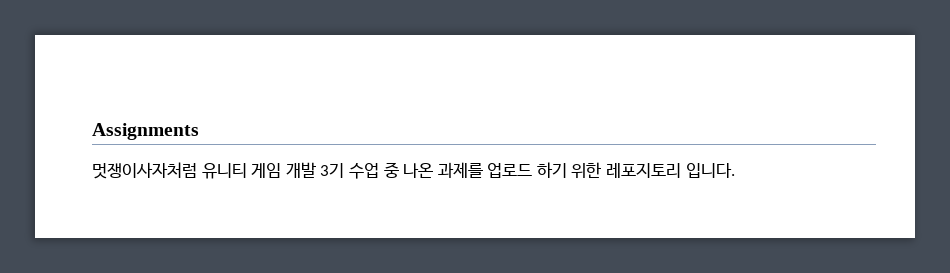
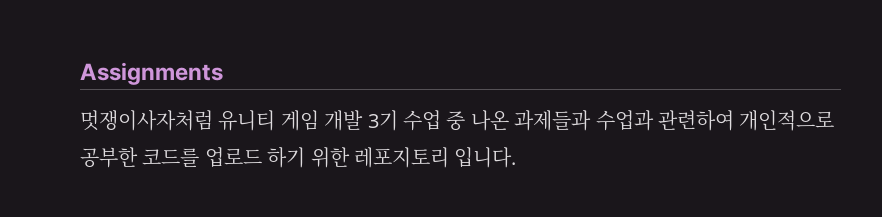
[437,162,483,178] 과제를 -> [514,110,835,131] [80,147,200,168] 과제들과 수업과 관련하여 개인적으로 공부한 코드를

